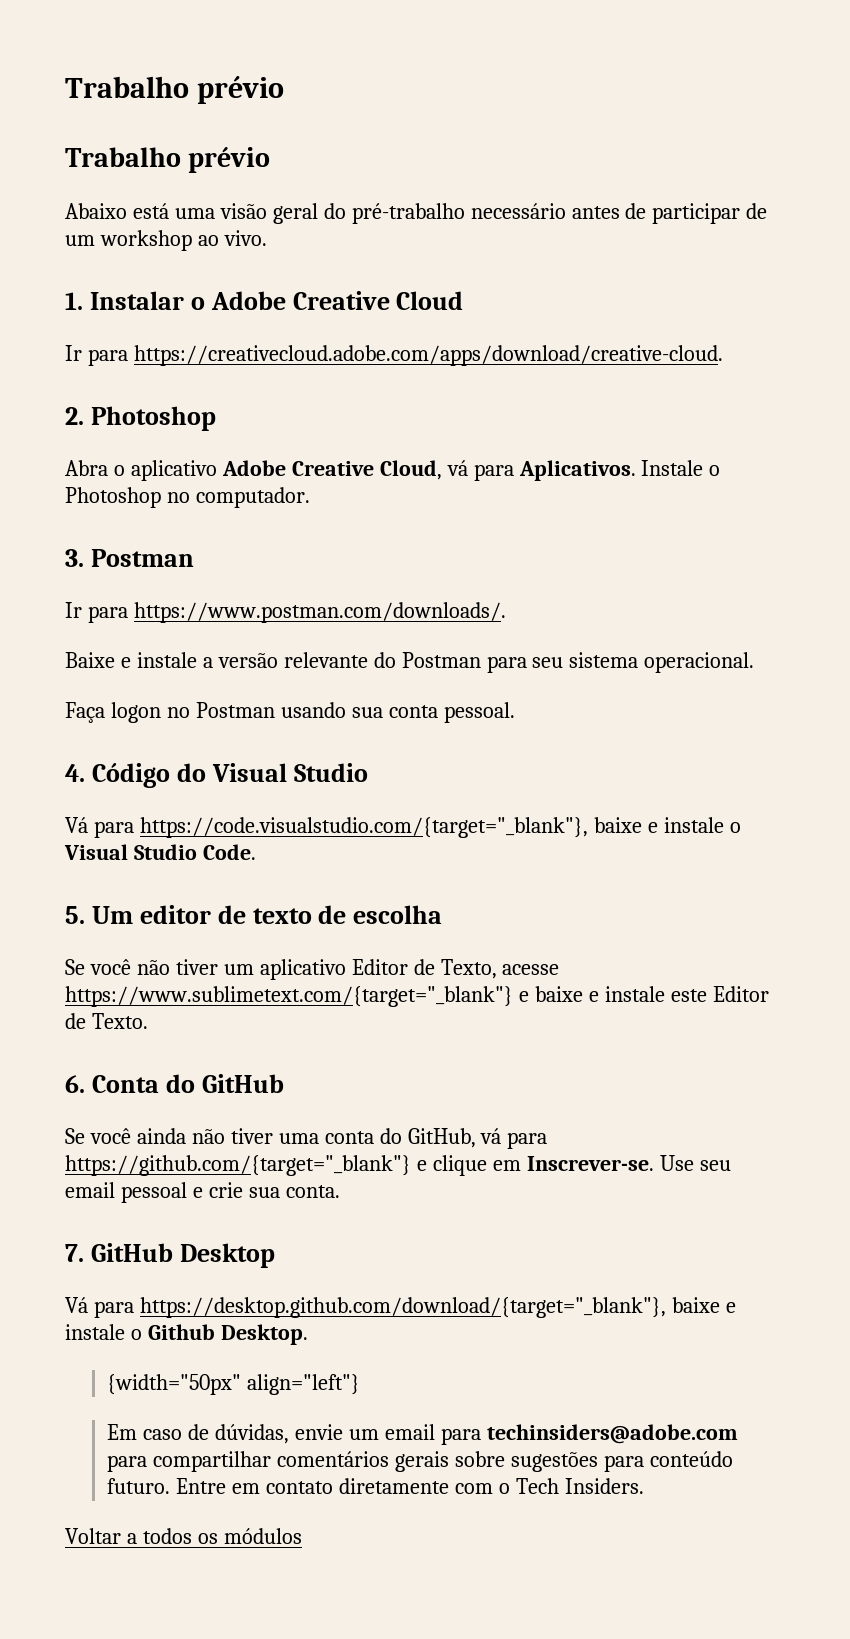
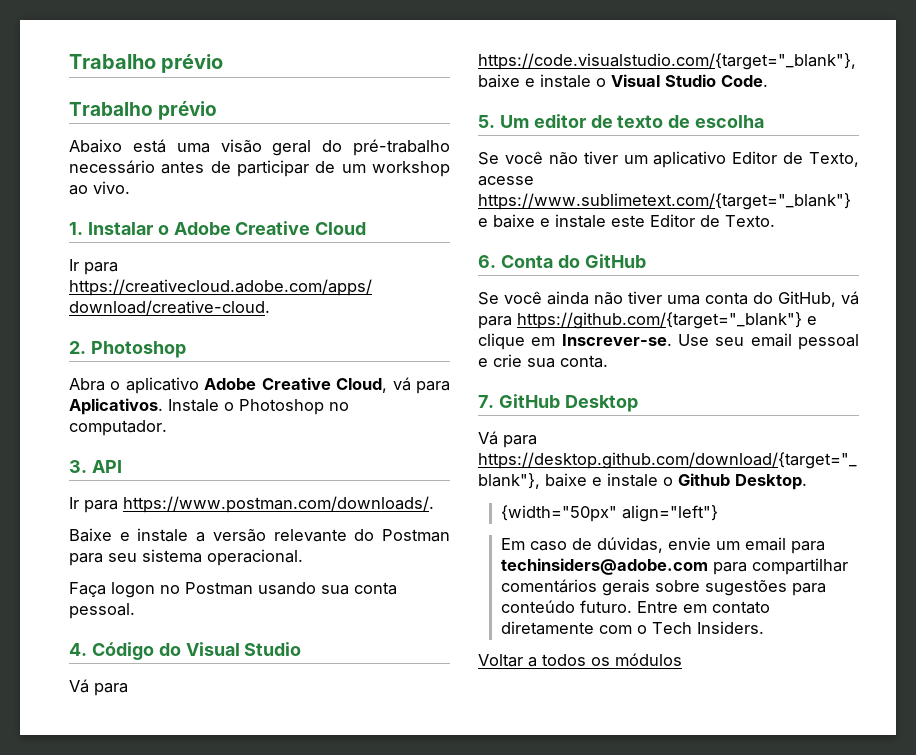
[90,549,194,567] Postman -> [91,460,122,473] API

